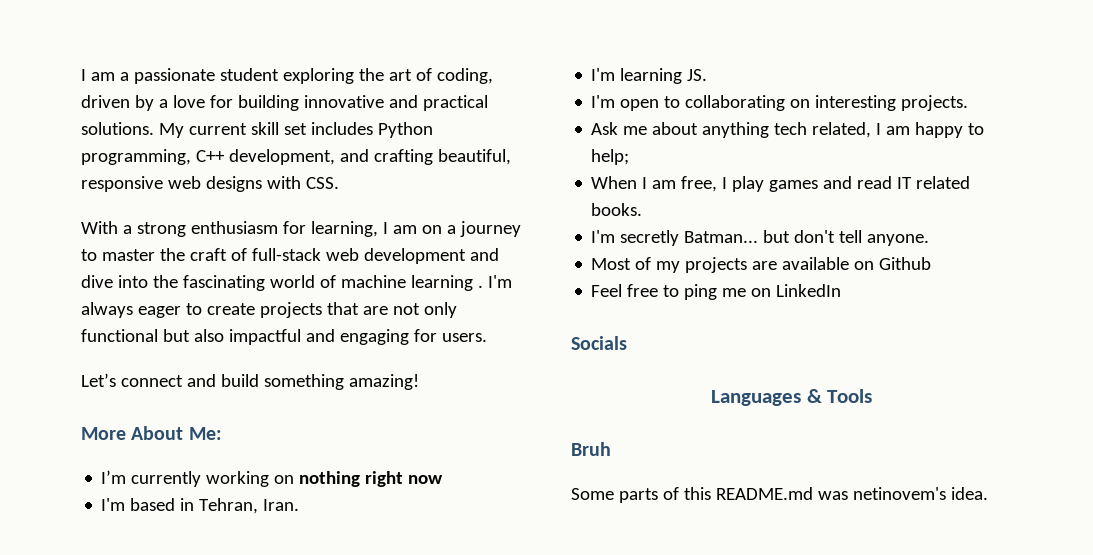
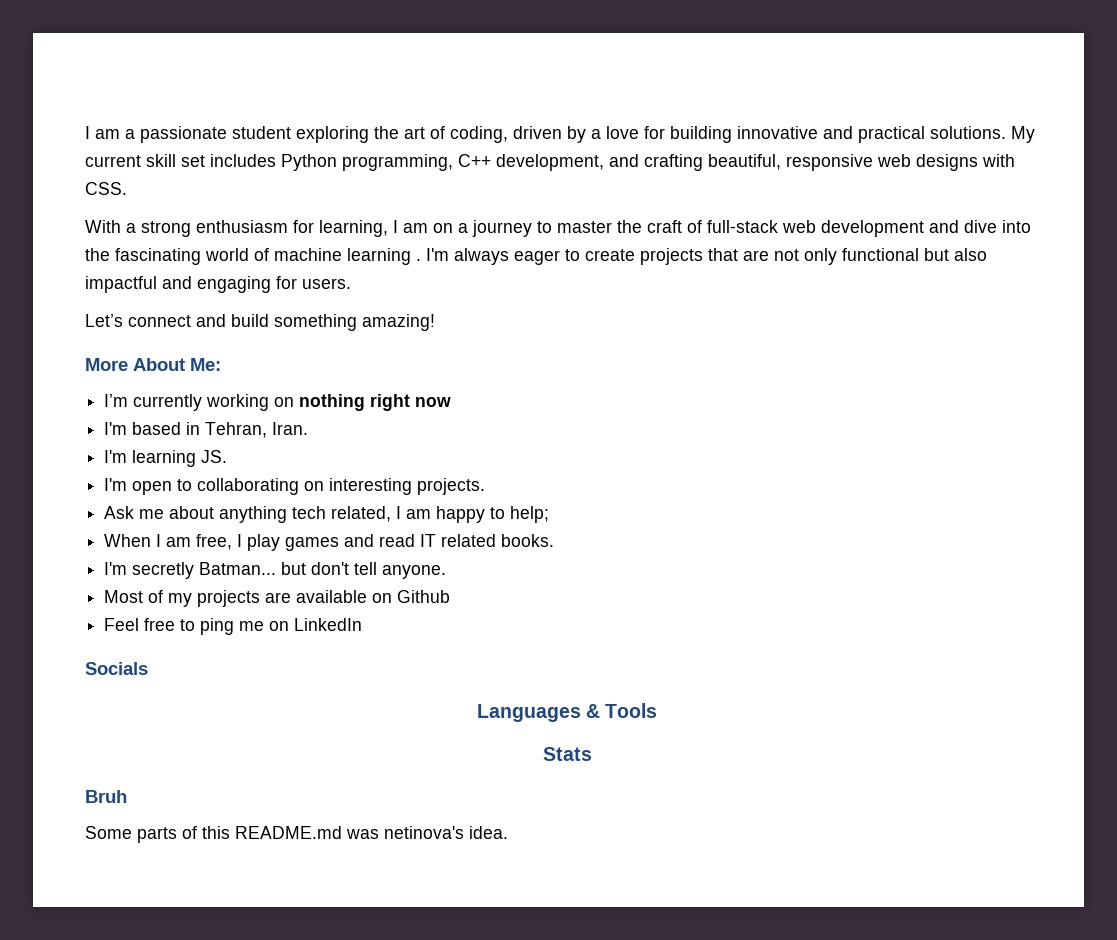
(873, 396) none -> [542,747,592,761] // Stats
[852,487,946,500] netinovem's -> [384,826,464,839] netinova's

